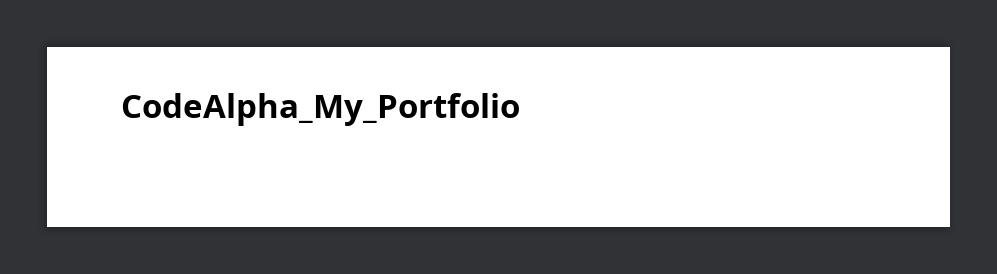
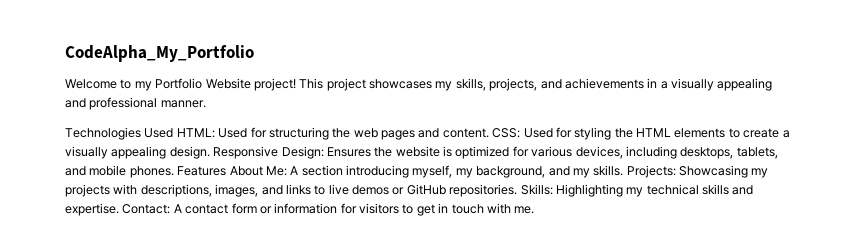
(520, 109) none -> [65,78,773,91] [65,97,206,110] [65,127,790,140] [65,146,778,159] [65,165,769,178] [65,184,754,197] [65,203,535,216] // Welcome to my Portfolio Website project! This project showcases my skills, projects, and achievements in a visually appealing and professional manner. // Technologies Used HTML: Used for structuring the web pages and content. CSS: Used for styling the HTML elements to create a visually appealing design. Responsive Design: Ensures the website is optimized for various devices, including desktops, tablets, and mobile phones. Features About Me: A section introducing myself, my background, and my skills. Projects: Showcasing my projects with descriptions, images, and links to live demos or GitHub repositories. Skills: Highlighting my technical skills and expertise. Contact: A contact form or information for visitors to get in touch with me.

